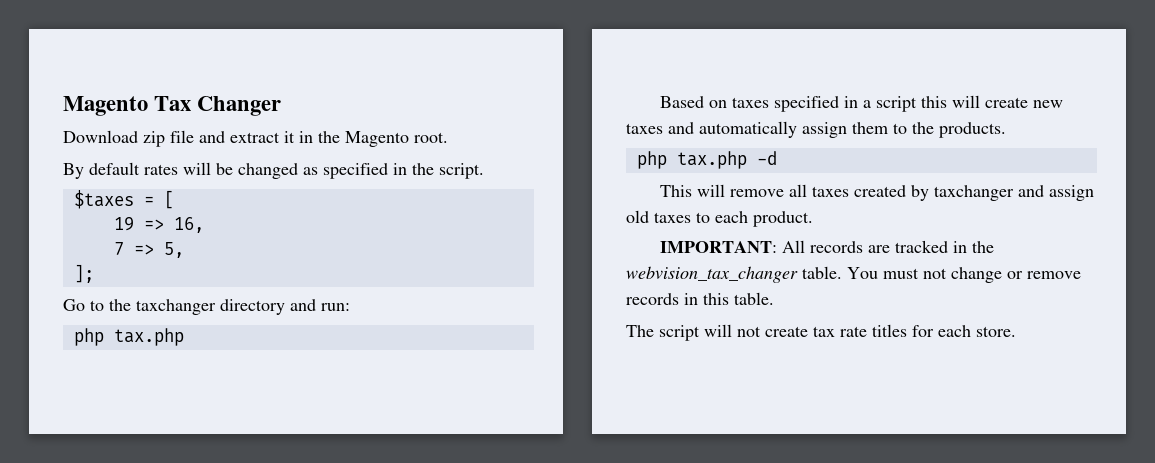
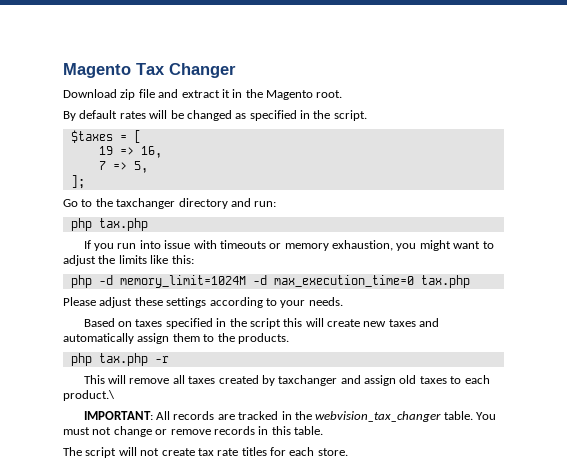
(184, 337) none -> [83,240,494,251] [63,255,194,266] [70,275,470,288] [63,297,343,308] // If you run into issue with timeouts or memory exhaustion, you might want to adjust the limits like this: // php -d memory_limit=1024M -d max_execution_time=0 tax.php // Please adjust these settings according to your needs.
[863,100,872,108] a -> [229,318,247,327] the
[756,151,777,165] -d -> [154,356,169,363] -r
[753,211,813,227] product. -> [63,390,115,401] product.\

